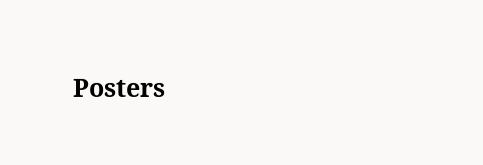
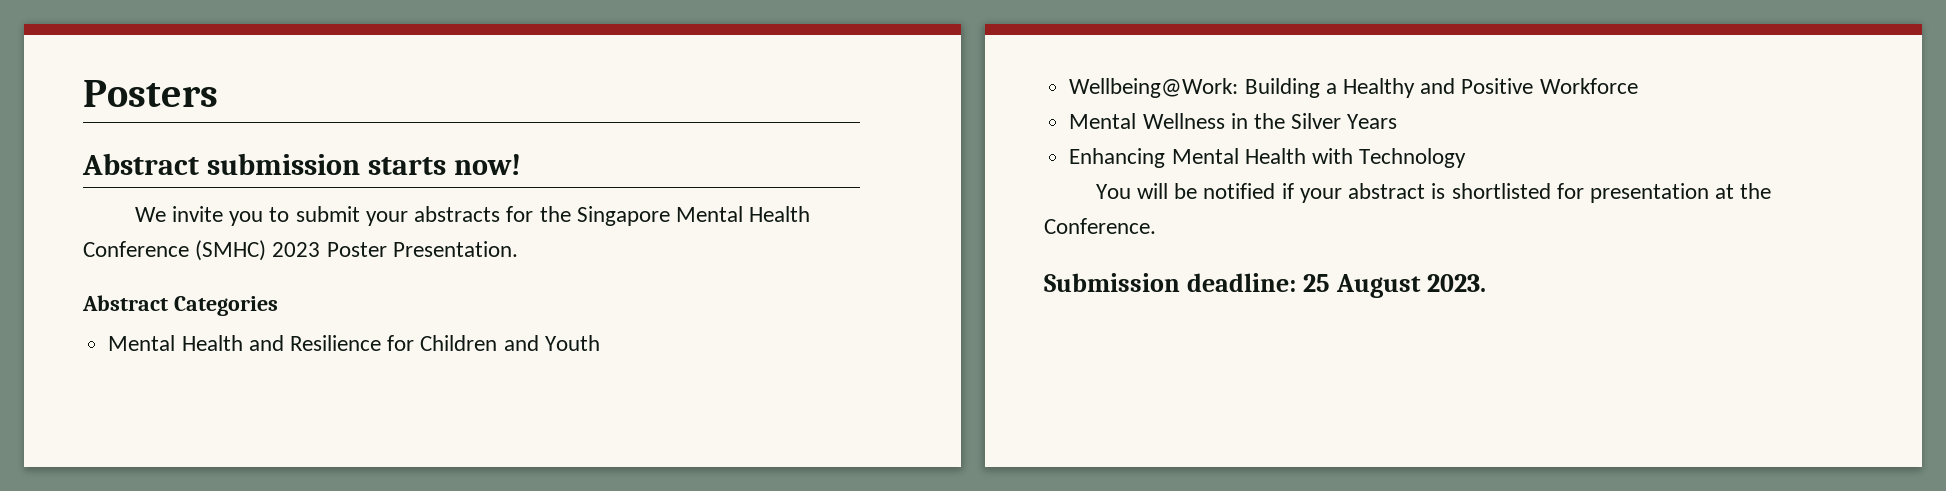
(166, 87) none -> [82,153,521,175] [134,206,811,226] [83,240,518,261] [82,295,278,316] [108,335,600,351] [1069,78,1638,98] [1069,113,1398,129] [1069,148,1467,168] [1095,183,1772,203] [1044,218,1156,234] [1044,273,1486,298] // Abstract submission starts now! // We invite you to submit your abstracts for the Singapore Mental Health Conference (SMHC) 2023 Poster Presentation. // Abstract Categories // Mental Health and Resilience for Children and Youth // Wellbeing@Work: Building a Healthy and Positive Workforce // Mental Wellness in the Silver Years // Enhancing Mental Health with Technology // You will be notified if your abstract is shortlisted for presentation at the Conference. // Submission deadline: 25 August 2023.

